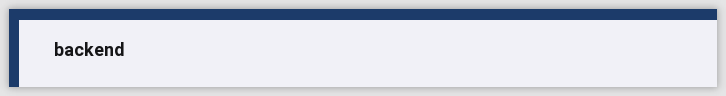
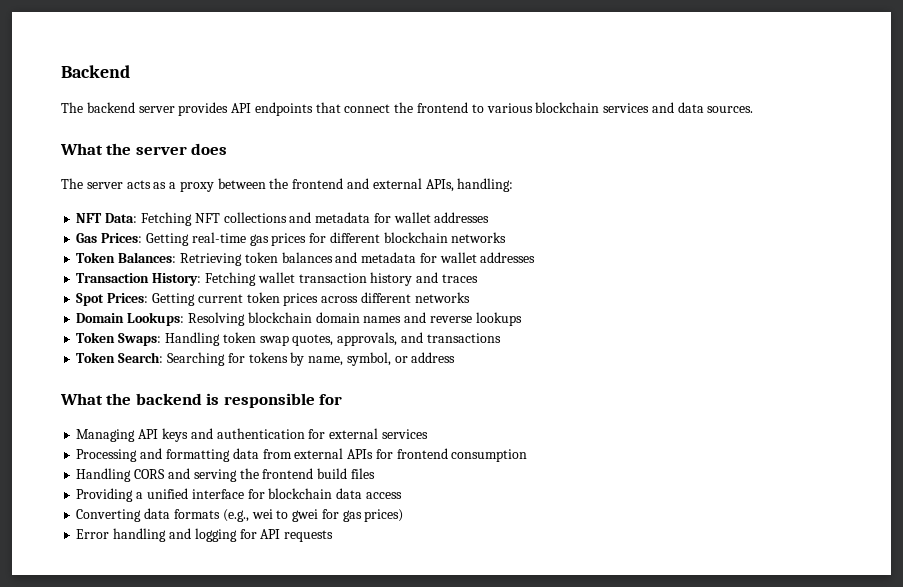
[54,42,125,56] backend -> [61,65,130,78] [61,102,754,116] [60,143,228,155] [61,178,514,192] [76,212,490,226] [76,232,507,246] [76,252,536,266] [76,272,478,286] [76,292,470,306] [76,312,522,326] [76,332,501,346] [76,352,456,366] [60,393,343,408] [76,428,428,442] [76,448,528,462] [76,468,375,482] [76,488,402,502] [76,508,404,522] [76,528,334,542] Backend // The backend server provides API endpoints that connect the frontend to various blockchain services and data sources. // What the server does // The server acts as a proxy between the frontend and external APIs, handling: // NFT Data: Fetching NFT collections and metadata for wallet addresses // Gas Prices: Getting real-time gas prices for different blockchain networks // Token Balances: Retrieving token balances and metadata for wallet addresses // Transaction History: Fetching wallet transaction history and traces // Spot Prices: Getting current token prices across different networks // Domain Lookups: Resolving blockchain domain names and reverse lookups // Token Swaps: Handling token swap quotes, approvals, and transactions // Token Search: Searching for tokens by name, symbol, or address // What the backend is responsible for // Managing API keys and authentication for external services // Processing and formatting data from external APIs for frontend consumption // Handling CORS and serving the frontend build files // Providing a unified interface for blockchain data access // Converting data formats (e.g., wei to gwei for gas prices) // Error handling and logging for API requests

